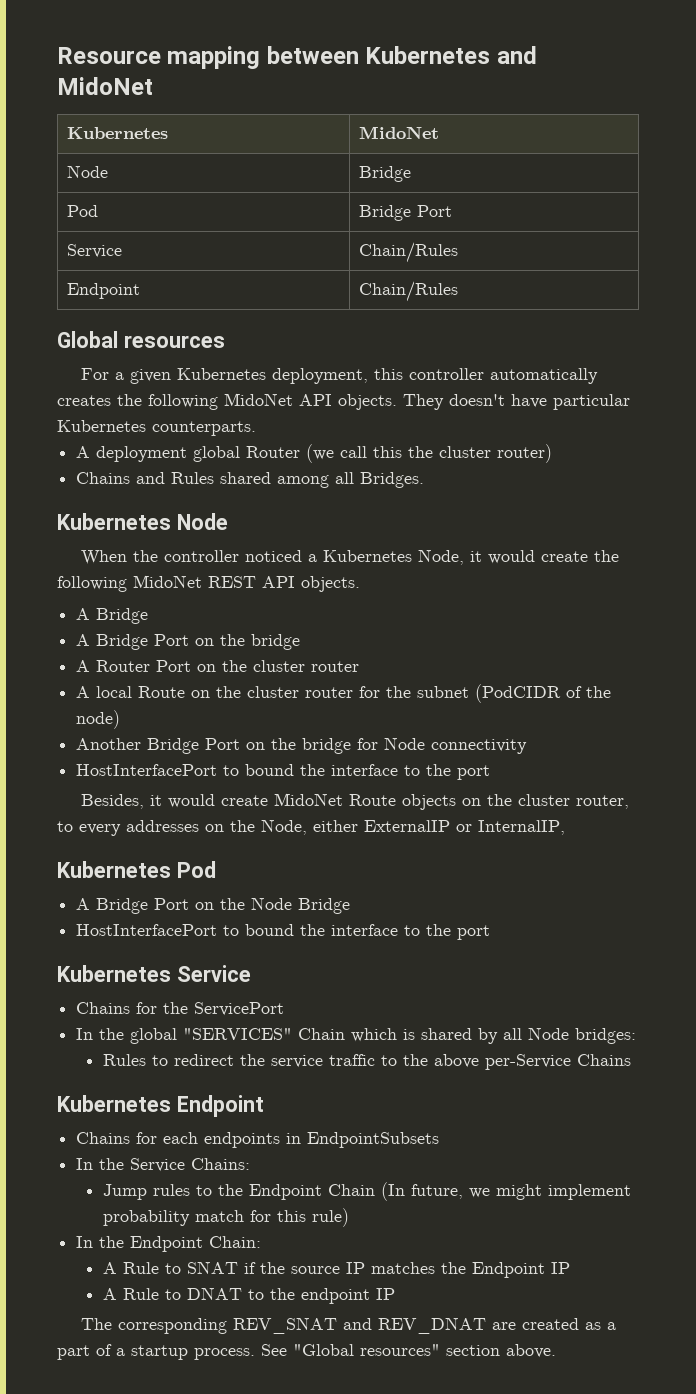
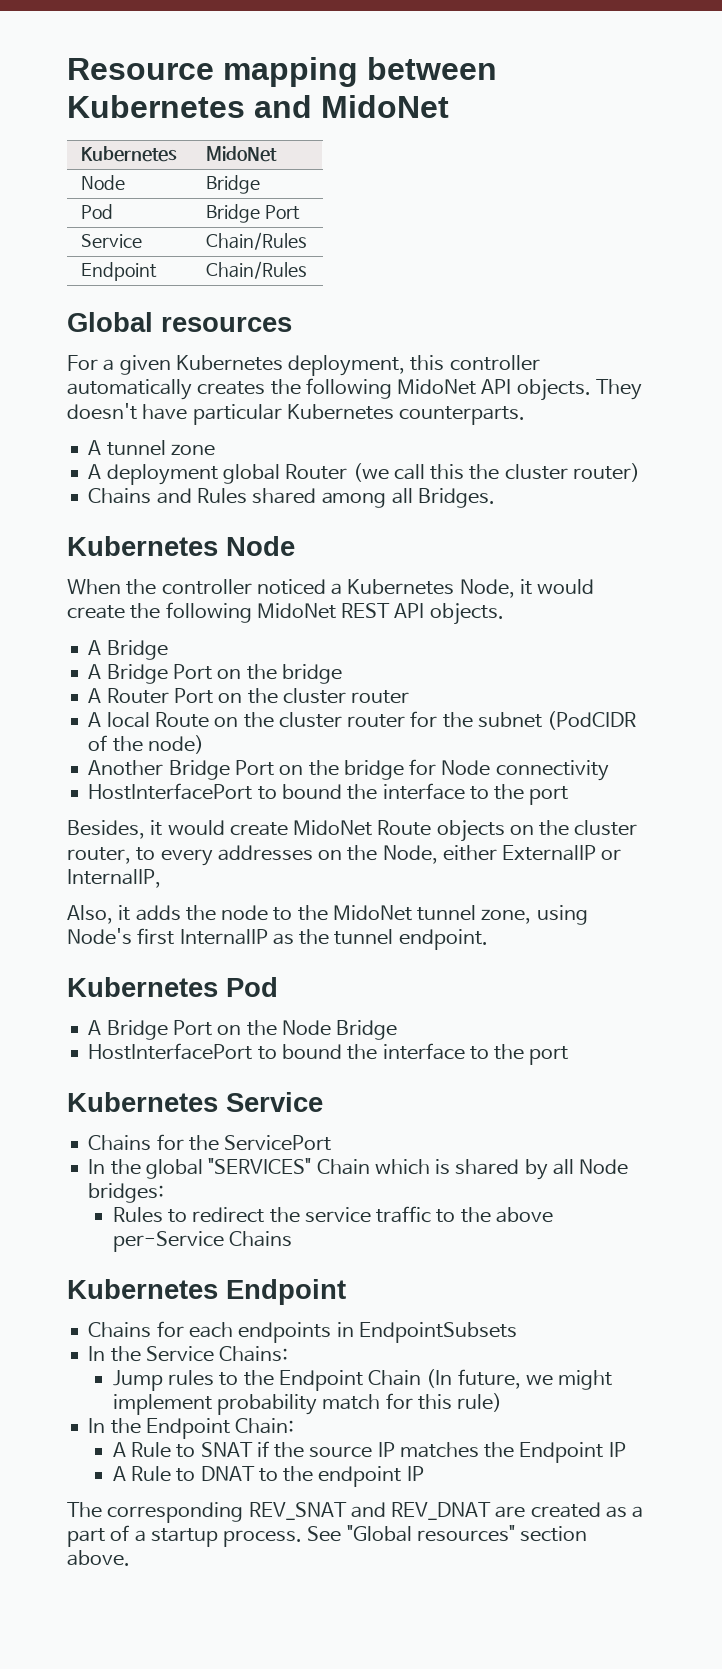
(256, 428) none -> [88,440,215,456] // A tunnel zone
(565, 827) none -> [67,905,588,925] [67,928,488,950] // Also, it adds the node to the MidoNet tunnel zone, using Node's first InternalIP as the tunnel endpoint.

